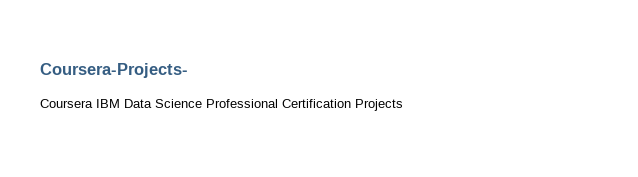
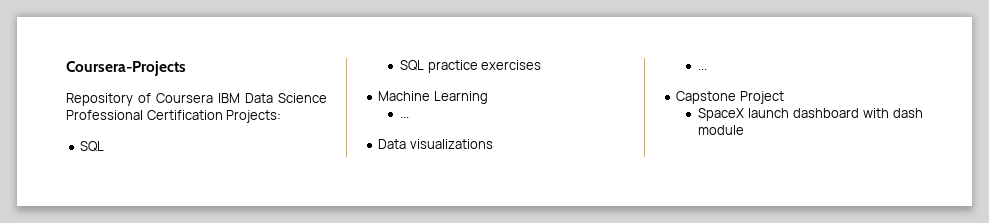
[40,63,188,78] Coursera-Projects- // -> [66,61,186,76] [66,93,151,106] Coursera-Projects // Repository of
[355,99,403,111] Projects -> [226,110,282,123] [80,141,105,152] [400,60,542,73] [378,91,488,104] [400,116,410,118] [378,139,493,149] [698,68,708,70] [676,91,784,104] [698,108,923,121] [698,125,745,135] Projects: // SQL // SQL practice exercises // Machine Learning // ... // Data visualizations // ... // Capstone Project // SpaceX launch dashboard with dash module

